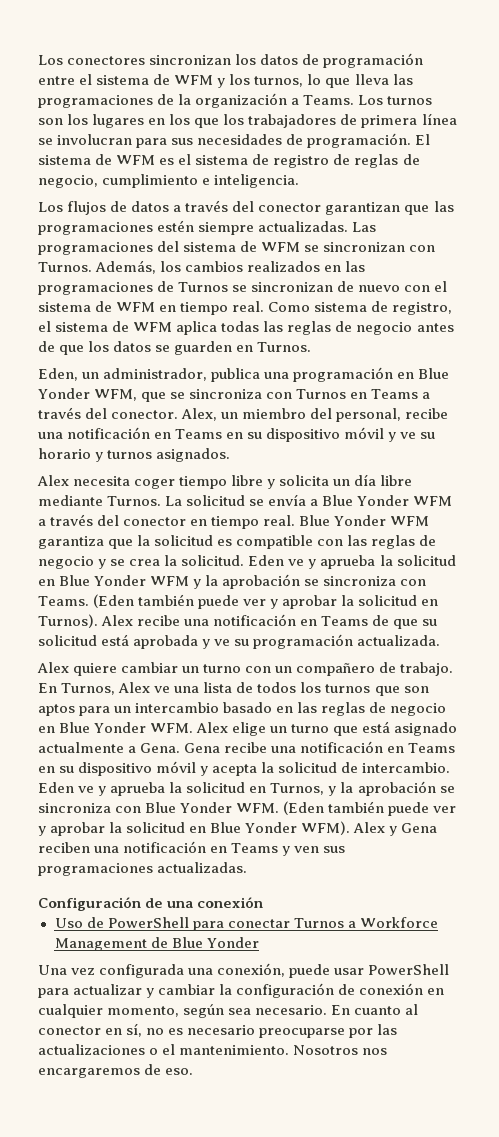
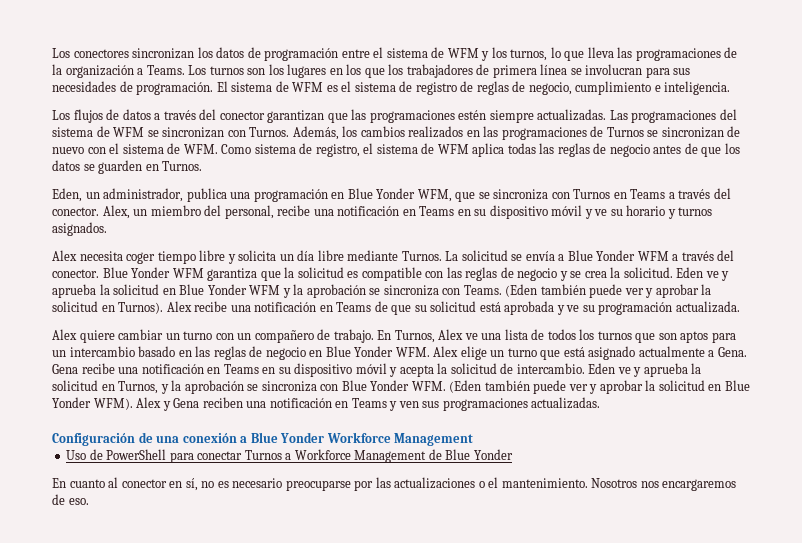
[116,301,265,315] WFM en tiempo real. -> [183,144,218,154] WFM.
[123,515,296,529] conector en tiempo real. -> [52,269,99,278] conector.
(264, 902) none -> [240,432,474,446] a Blue Yonder Workforce Management
[38,963,450,978] [38,983,445,998] [38,1004,328,1018] Una vez configurada una conexión, puede usar PowerShell para actualizar y cambiar la configuración de conexión en cualquier momento, según sea necesario. -> (513, 454) none

